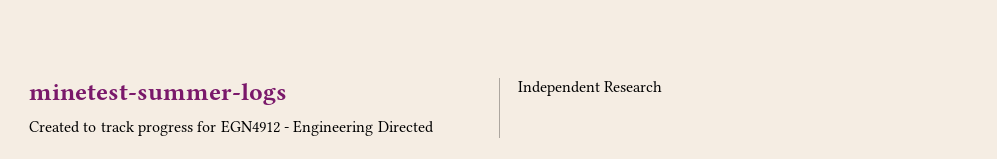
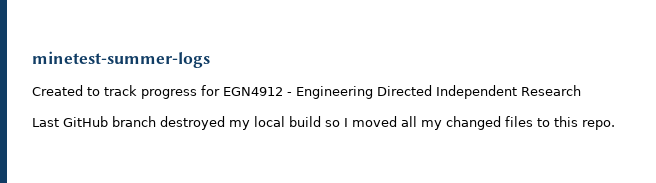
(663, 86) none -> [32,116,615,130] // Last GitHub branch destroyed my local build so I moved all my changed files to this repo.

